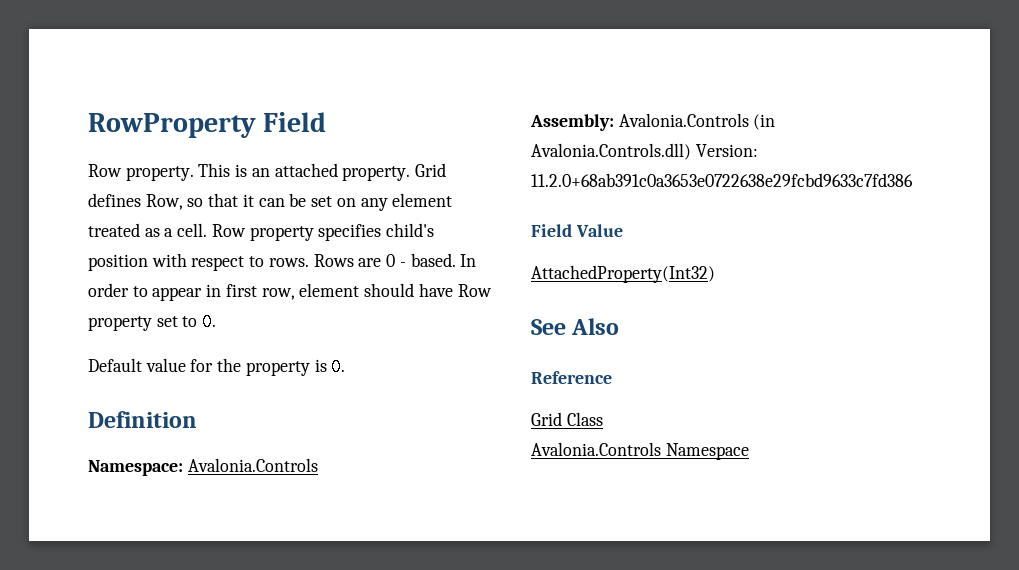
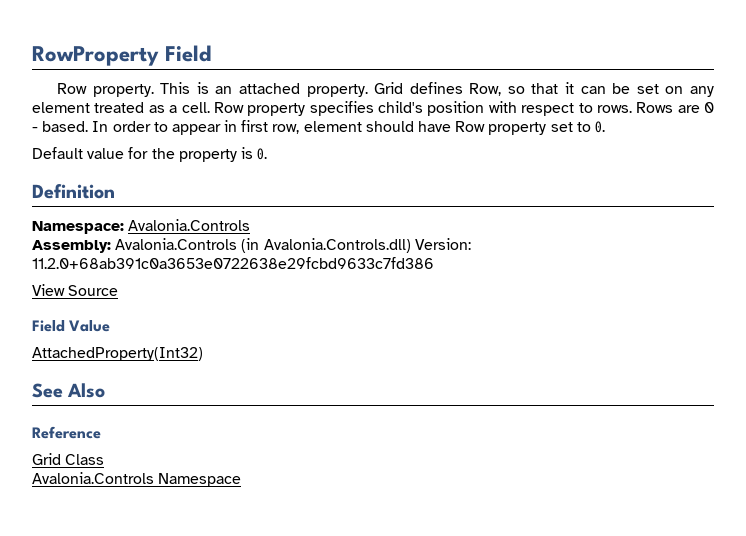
(913, 180) none -> [32,284,119,296] // View Source

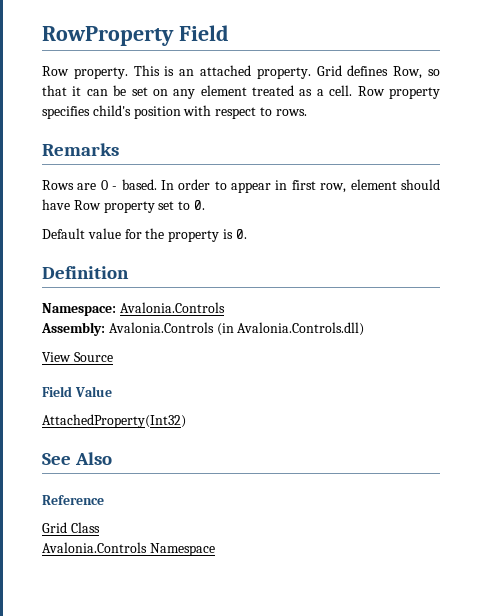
(632, 109) none -> [42,143,119,156] // Remarks //
[414,238,471,250] [32,257,434,269] Version: 11.2.0+68ab391c0a3653e0722638e29fcbd9633c7fd386 -> (365, 329) none

